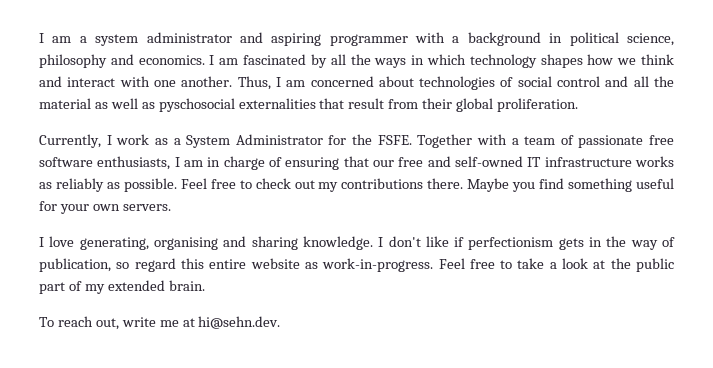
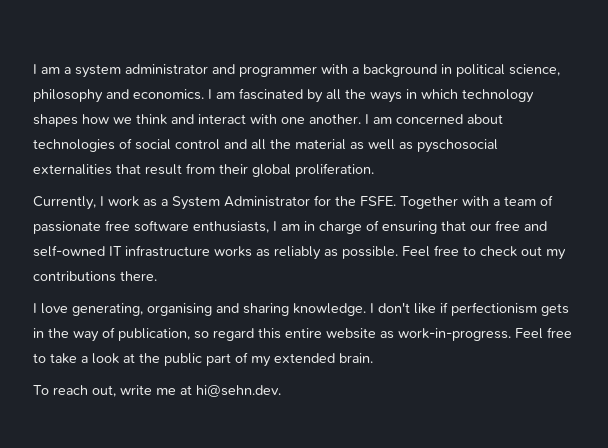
[271,33,322,46] aspiring -> (235, 69) none
[237,76,271,90] Thus, -> (361, 119) none
[467,178,674,192] [39,201,171,214] Maybe you find something useful for your own servers. -> (157, 276) none

